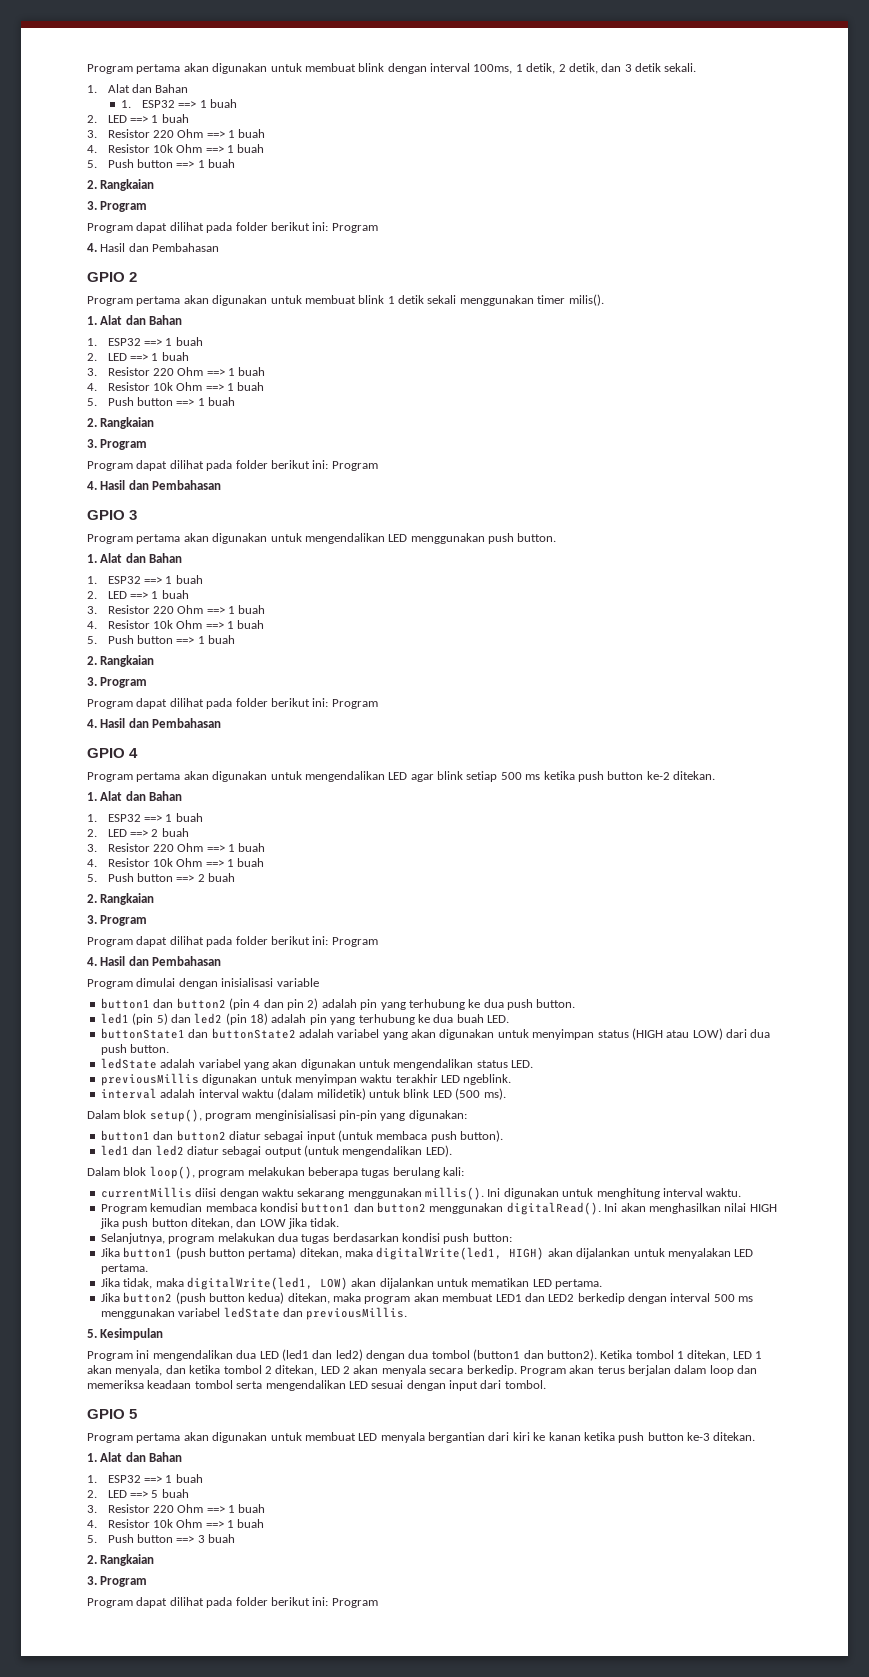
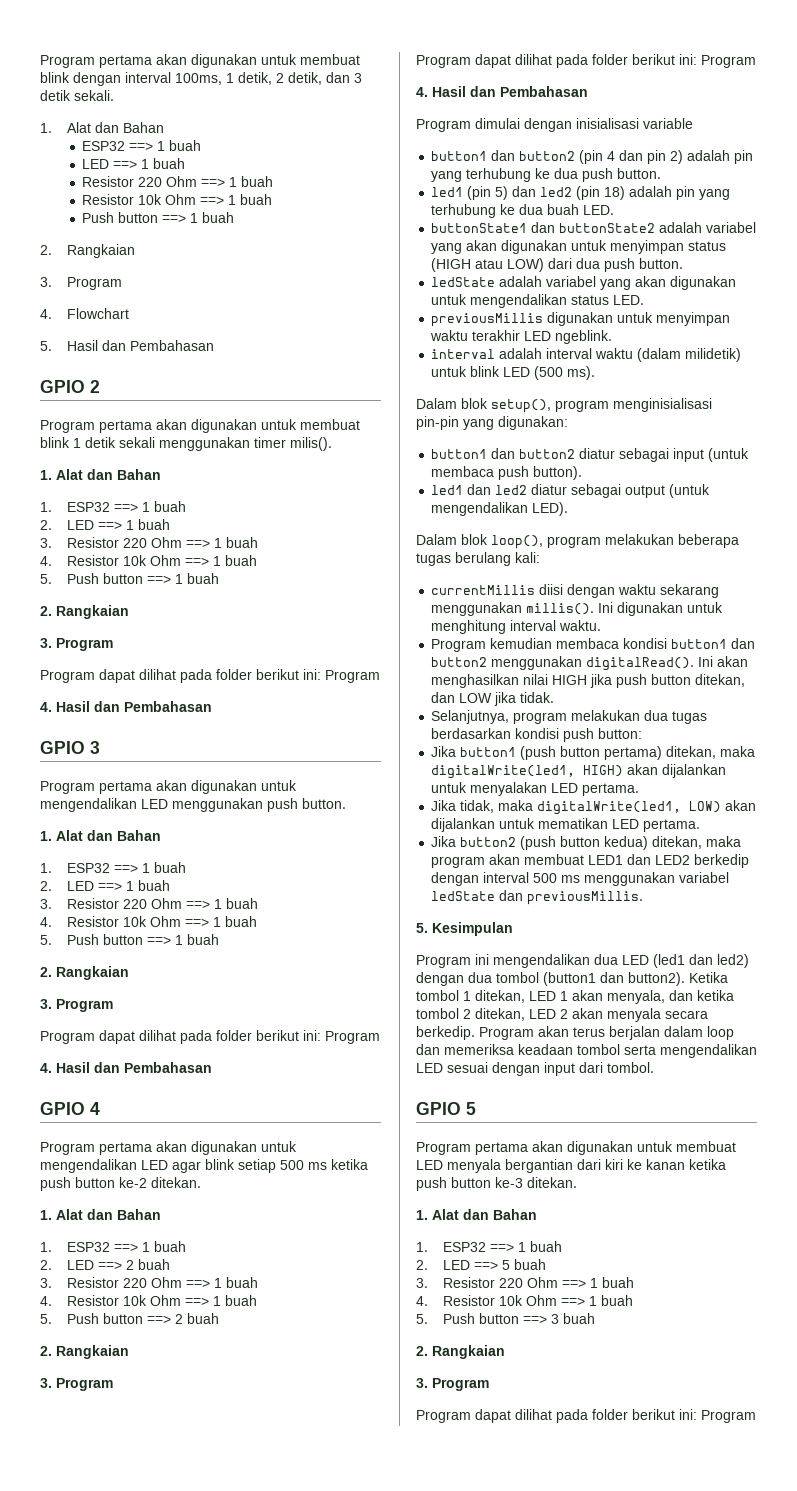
[121,99,238,108] [87,114,189,123] [87,129,266,138] [87,144,265,153] [87,159,236,168] [87,179,155,191] [87,201,148,212] [87,222,378,233] [87,243,97,252] 1. ESP32 ==> 1 buah // 2. LED ==> 1 buah // 3. Resistor 220 Ohm ==> 1 buah // 4. Resistor 10k Ohm ==> 1 buah // 5. Push button ==> 1 buah // 2. Rangkaian // 3. Program // Program dapat dilihat pada folder berikut ini: Program // 4. -> [82,140,202,151] [82,158,186,169] [82,176,274,187] [82,194,273,205] [82,212,235,223] [40,244,136,258] [40,277,123,290] [40,308,130,319] [40,341,52,351] ESP32 ==> 1 buah // LED ==> 1 buah // Resistor 220 Ohm ==> 1 buah // Resistor 10k Ohm ==> 1 buah // Push button ==> 1 buah // 2. Rangkaian // 3. Program // 4. Flowchart // 5.

